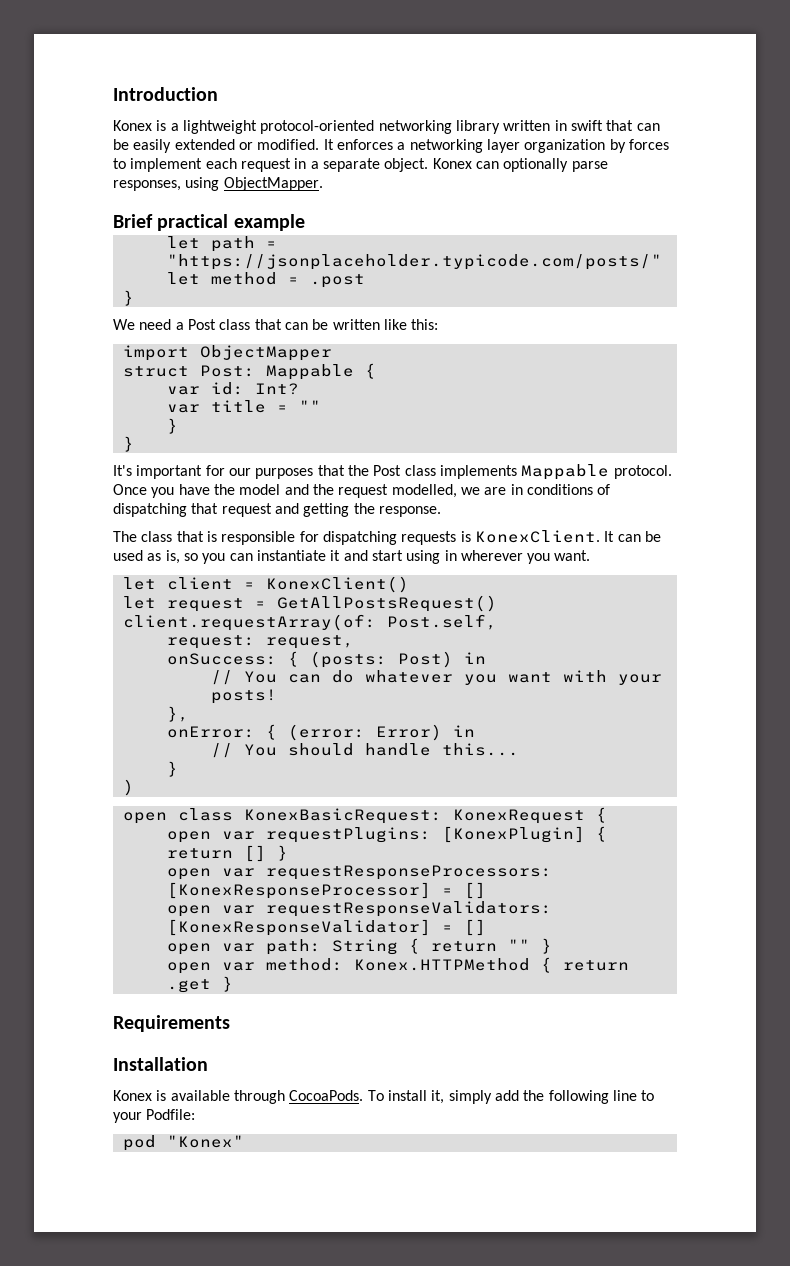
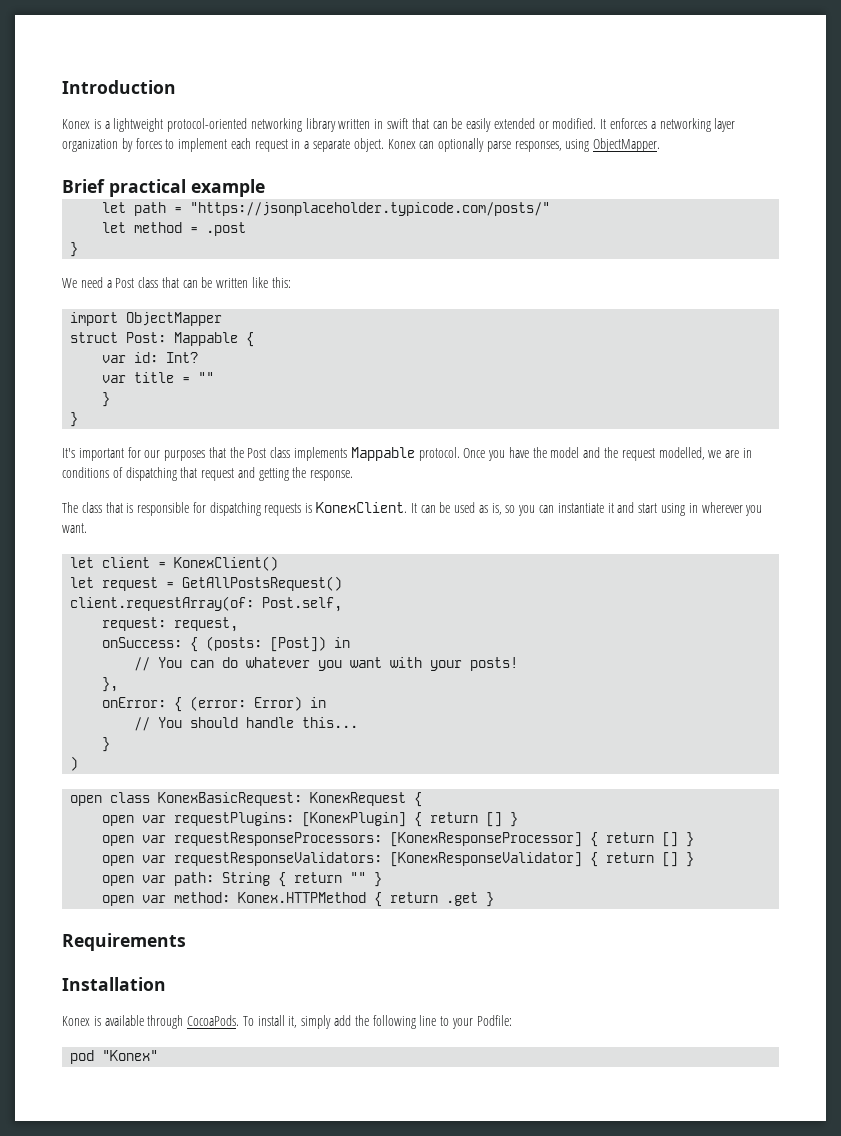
[397,651,453,668] Post) -> [270,636,327,652] [Post])
[441,882,486,899] = [] -> [590,832,695,847] { return [] }
[441,919,486,936] = [] -> [590,852,695,867] { return [] }

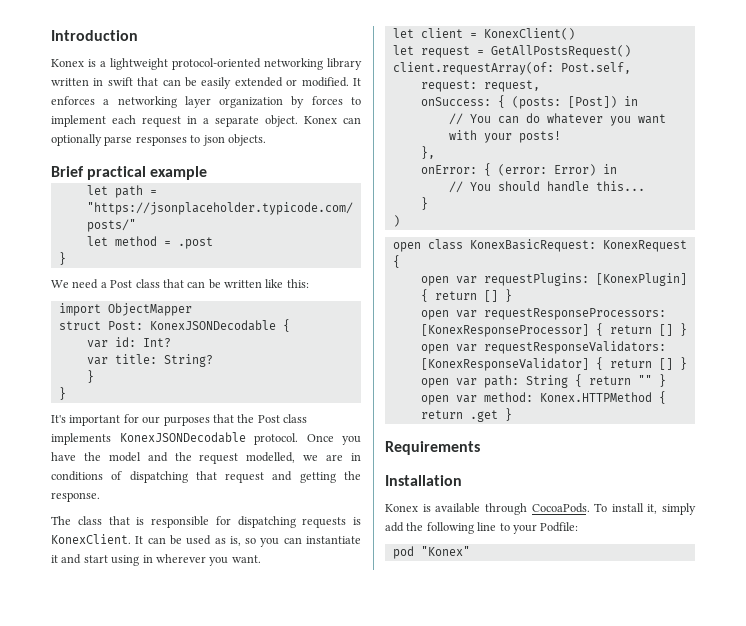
[514,138,661,152] responses, using ObjectMapper. -> [135,134,266,146] responses to json objects.
[174,332,239,346] Mappable -> [149,320,276,331] KonexJSONDecodable
[134,372,215,383] title = "" -> [114,354,213,367] title: String?
[350,447,415,461] Mappable -> [119,432,246,443] KonexJSONDecodable

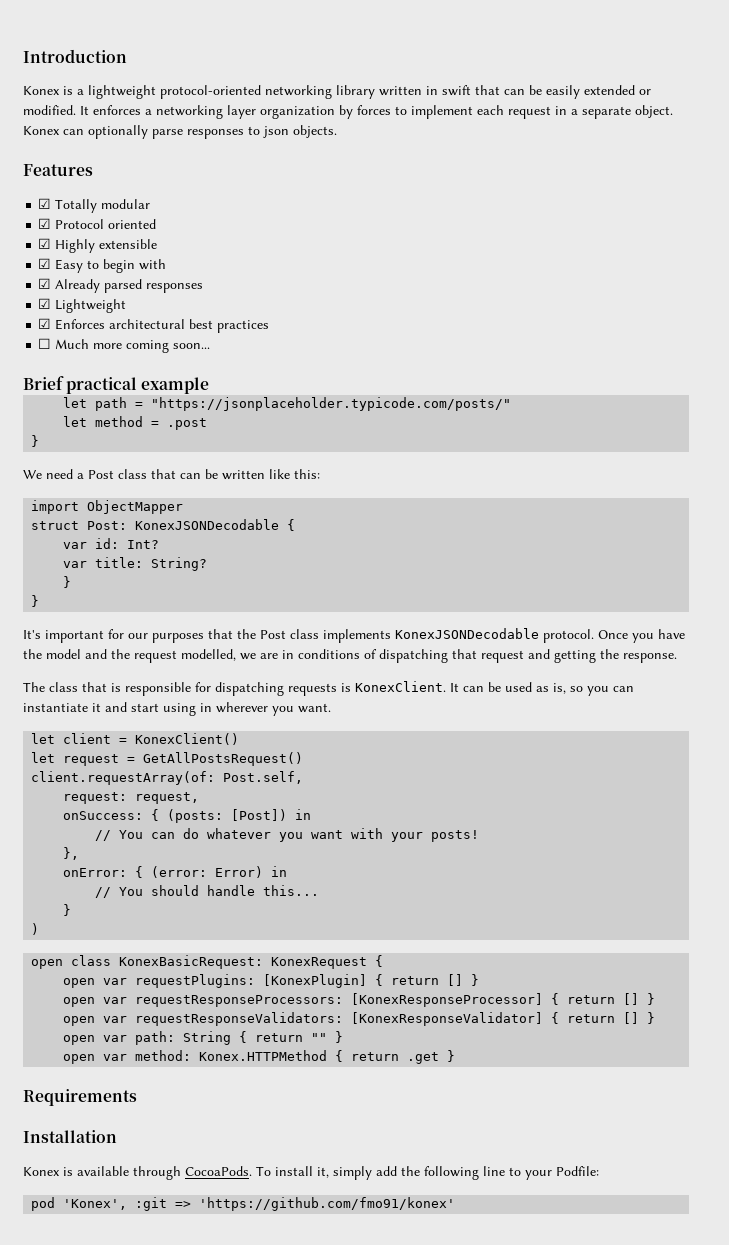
(266, 140) none -> [23,164,93,176] [38,198,151,213] [38,218,157,229] [38,238,158,253] [38,258,167,273] [38,278,204,293] [38,298,127,313] [38,318,270,333] [38,338,211,353] // Features // ☑ Totally modular // ☑ Protocol oriented // ☑ Highly extensible // ☑ Easy to begin with // ☑ Already parsed responses // ☑ Lightweight // ☑ Enforces architectural best practices // ☐ Much more coming soon...
[420,546,470,556] "Konex" -> [63,1197,456,1211] 'Konex', :git => 'https://github.com/fmo91/konex'

